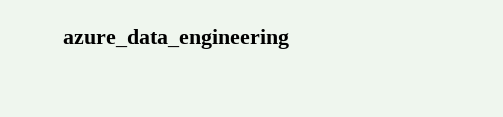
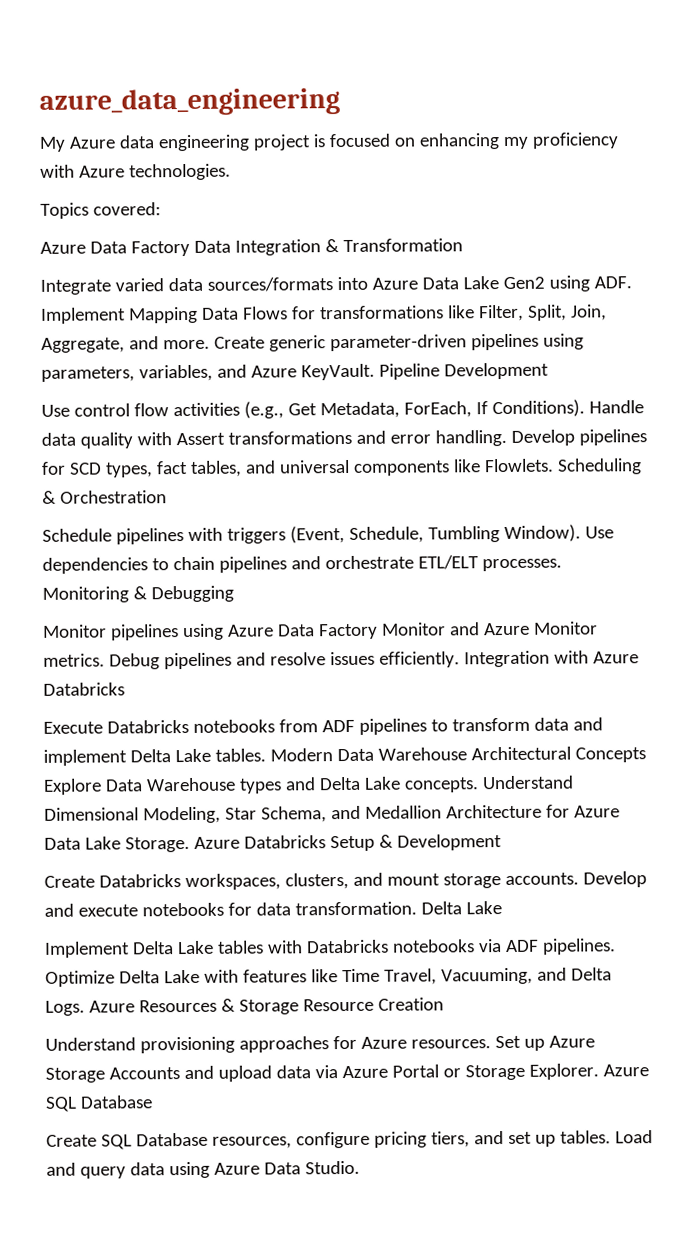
(289, 39) none -> [39,132,619,152] [40,163,231,181] [40,202,161,219] [40,238,463,257] [40,275,632,295] [41,304,607,324] [41,333,584,353] [41,362,549,382] [41,399,644,419] [41,429,647,449] [41,458,642,478] [42,490,167,504] [42,524,614,545] [42,555,562,574] [42,585,234,603] [43,621,598,641] [43,650,639,670] [43,682,125,696] [43,717,603,735] [43,746,646,766] [43,775,574,795] [44,804,620,824] [44,834,502,853] [44,871,647,891] [44,901,502,917] [45,938,616,958] [45,967,612,987] [45,997,444,1016] [45,1035,595,1054] [45,1063,649,1083] [45,1095,153,1112] [46,1130,653,1150] [46,1160,360,1179] // My Azure data engineering project is focused on enhancing my proficiency with Azure technologies. // Topics covered: // Azure Data Factory Data Integration & Transformation // Integrate varied data sources/formats into Azure Data Lake Gen2 using ADF. Implement Mapping Data Flows for transformations like Filter, Split, Join, Aggregate, and more. Create generic parameter-driven pipelines using parameters, variables, and Azure KeyVault. Pipeline Development // Use control flow activities (e.g., Get Metadata, ForEach, If Conditions). Handle data quality with Assert transformations and error handling. Develop pipelines for SCD types, fact tables, and universal components like Flowlets. Scheduling & Orchestration // Schedule pipelines with triggers (Event, Schedule, Tumbling Window). Use dependencies to chain pipelines and orchestrate ETL/ELT processes. Monitoring & Debugging // Monitor pipelines using Azure Data Factory Monitor and Azure Monitor metrics. Debug pipelines and resolve issues efficiently. Integration with Azure Databricks // Execute Databricks notebooks from ADF pipelines to transform data and implement Delta Lake tables. Modern Data Warehouse Architectural Concepts Explore Data Warehouse types and Delta Lake concepts. Understand Dimensional Modeling, Star Schema, and Medallion Architecture for Azure Data Lake Storage. Azure Databricks Setup & Development // Create Databricks workspaces, clusters, and mount storage accounts. Develop and execute notebooks for data transformation. Delta Lake // Implement Delta Lake tables with Databricks notebooks via ADF pipelines. Optimize Delta Lake with features like Time Travel, Vacuuming, and Delta Logs. Azure Resources & Storage Resource Creation // Understand provisioning approaches for Azure resources. Set up Azure Storage Accounts and upload data via Azure Portal or Storage Explorer. Azure SQL Database // Create SQL Database resources, configure pricing tiers, and set up tables. Load and query data using Azure Data Studio.

